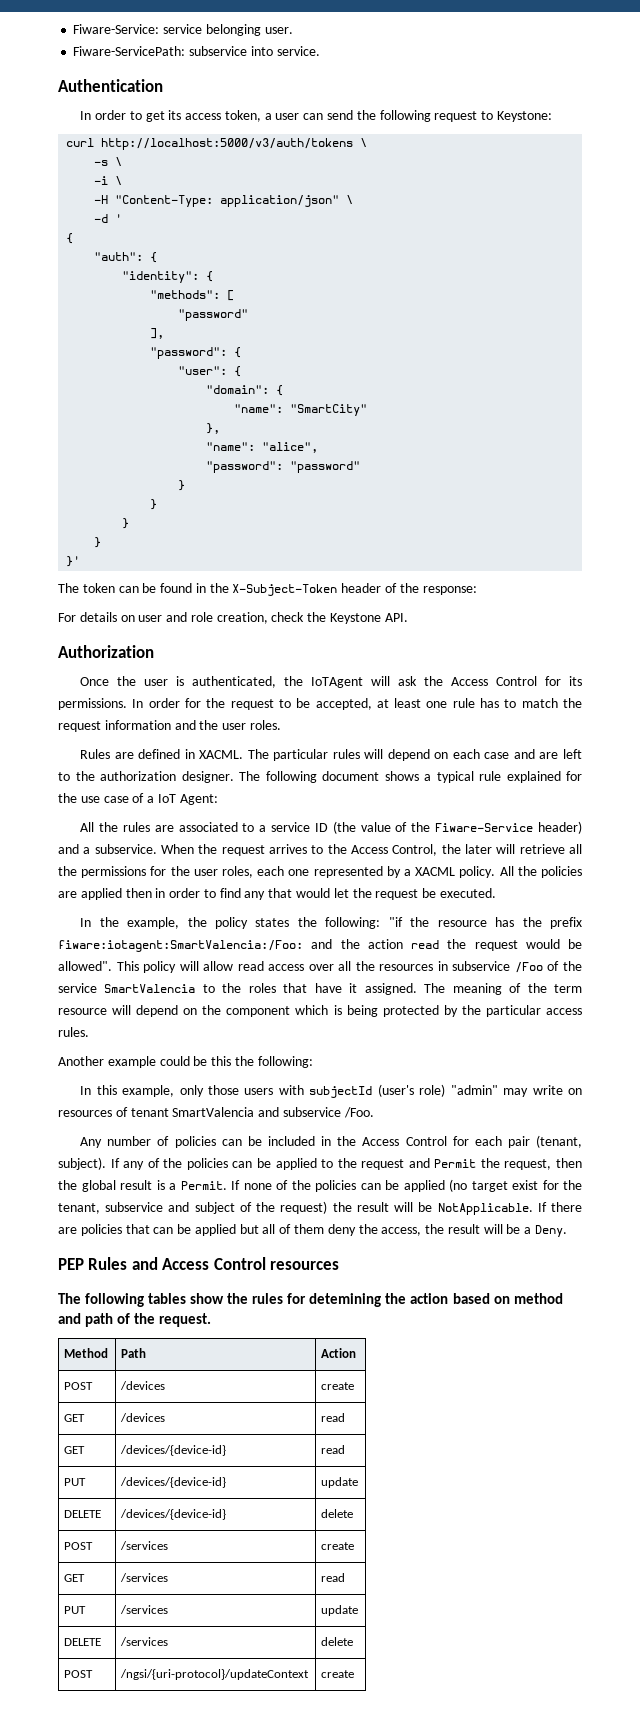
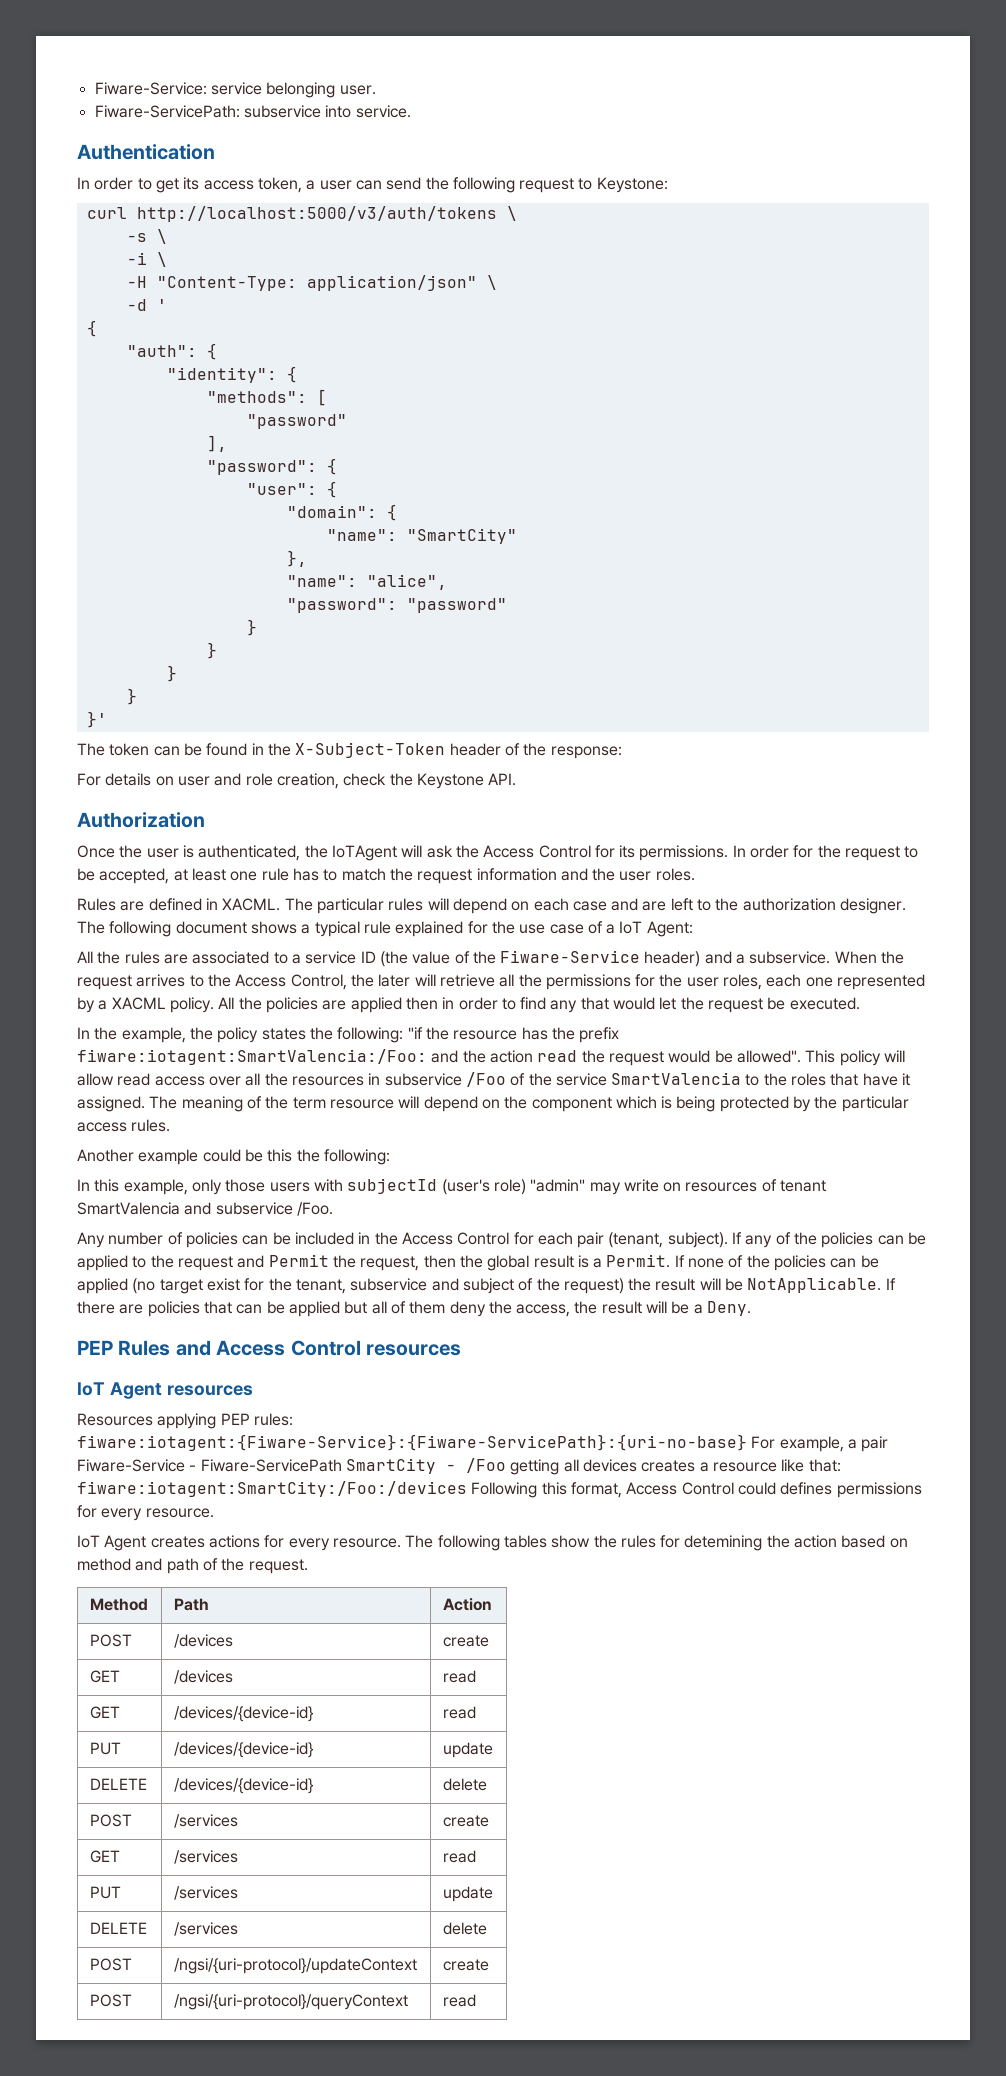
(340, 1265) none -> [77,1382,253,1399] [77,1413,293,1429] [77,1434,889,1452] [77,1458,841,1475] [77,1481,922,1498] [77,1505,214,1521] [77,1535,401,1551] IoT Agent resources // Resources applying PEP rules: fiware:iotagent:{Fiware-Service}:{Fiware-ServicePath}:{uri-no-base} For example, a pair Fiware-Service - Fiware-ServicePath SmartCity - /Foo getting all devices creates a resource like that: fiware:iotagent:SmartCity:/Foo:/devices Following this format, Access Control could defines permissions for every resource. // IoT Agent creates actions for every resource.
(355, 1674) none -> [89,1994,132,2007] [173,1994,408,2010] [442,1994,476,2007] // POST | /ngsi/{uri-protocol}/queryContext | read

